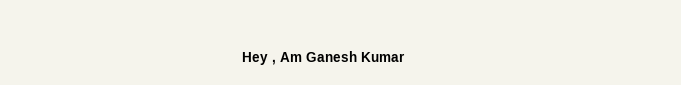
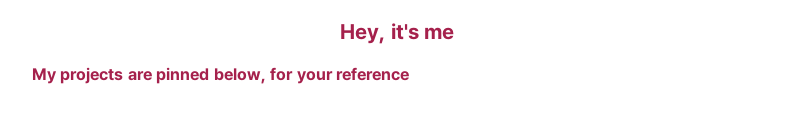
[242,51,405,65] Hey , Am Ganesh Kumar -> [339,23,455,44] [32,67,410,84] Hey, it's me // My projects are pinned below, for your reference

